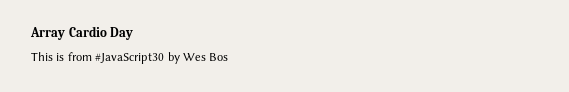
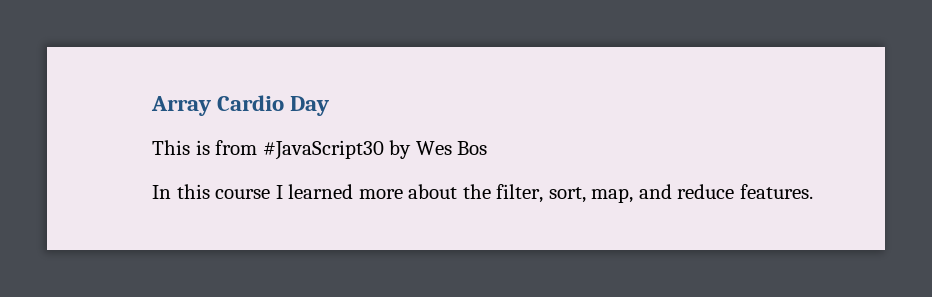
(229, 57) none -> [152,184,813,203] // In this course I learned more about the filter, sort, map, and reduce features.

